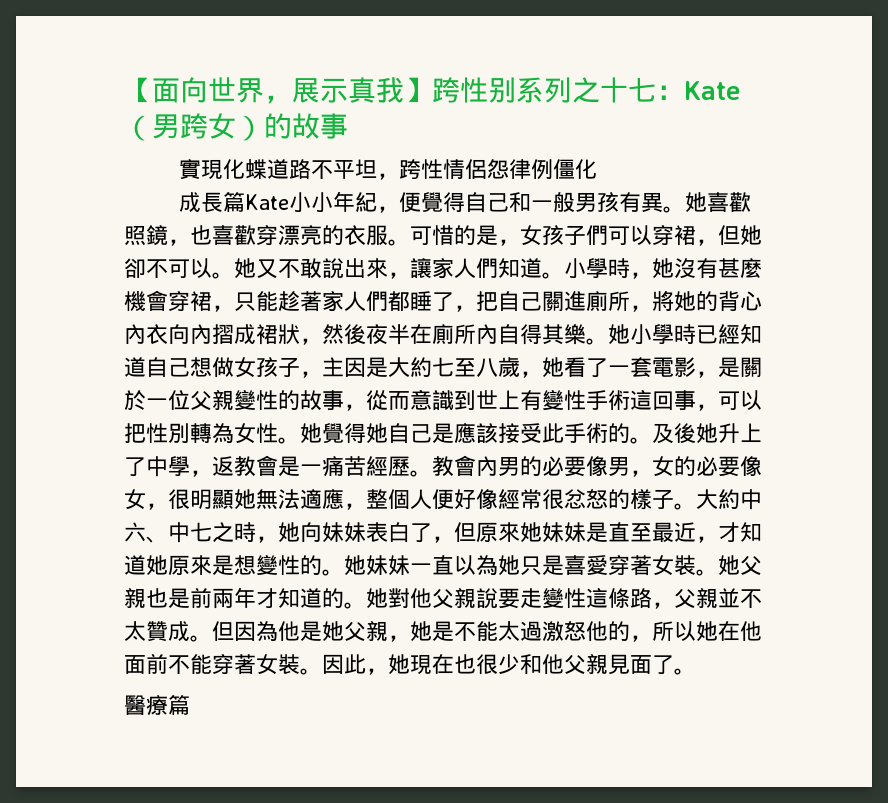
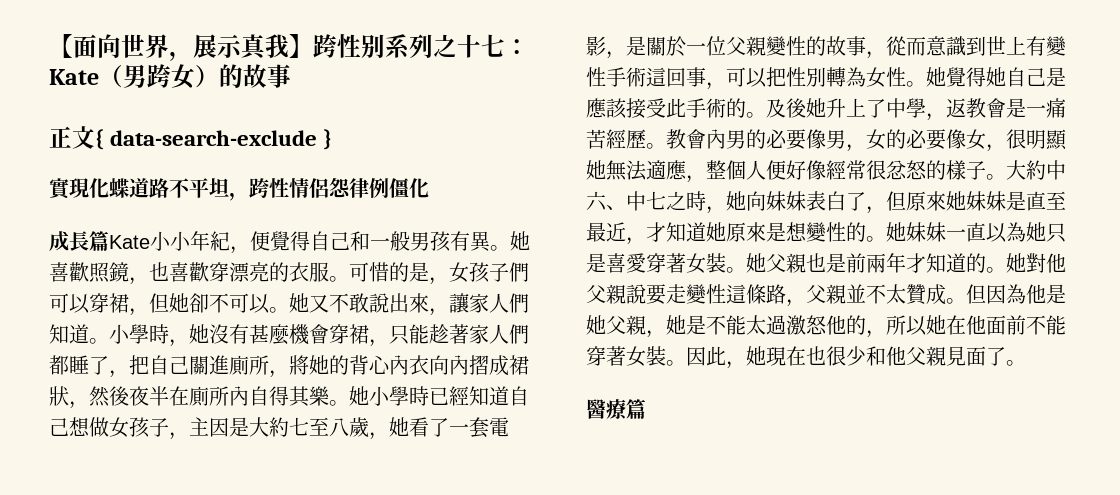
(348, 126) none -> [49,126,333,150] // 正文{ data-search-exclude }

